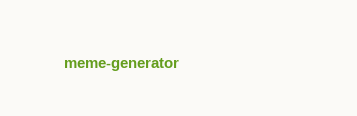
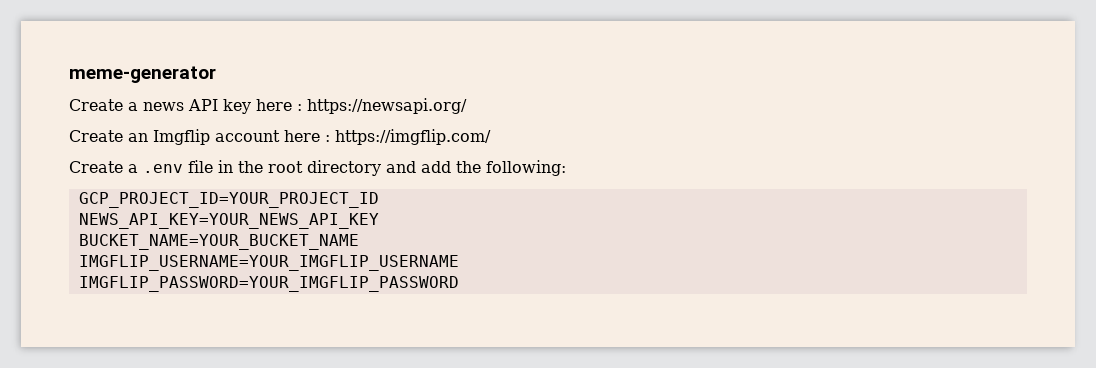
(179, 64) none -> [69,98,467,114] [69,129,491,145] [69,160,566,176] [78,192,379,208] [78,213,379,229] [78,234,359,250] [78,255,459,271] [78,276,459,292] // Create a news API key here : https://newsapi.org/ // Create an Imgflip account here : https://imgflip.com/ // Create a .env file in the root directory and add the following: // GCP_PROJECT_ID=YOUR_PROJECT_ID // NEWS_API_KEY=YOUR_NEWS_API_KEY // BUCKET_NAME=YOUR_BUCKET_NAME // IMGFLIP_USERNAME=YOUR_IMGFLIP_USERNAME // IMGFLIP_PASSWORD=YOUR_IMGFLIP_PASSWORD

